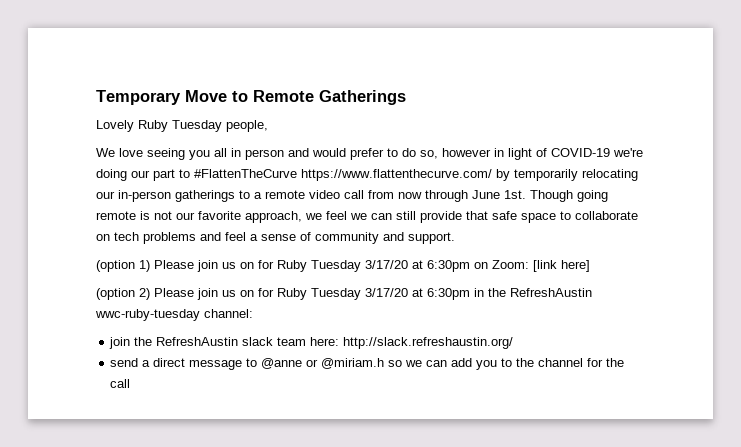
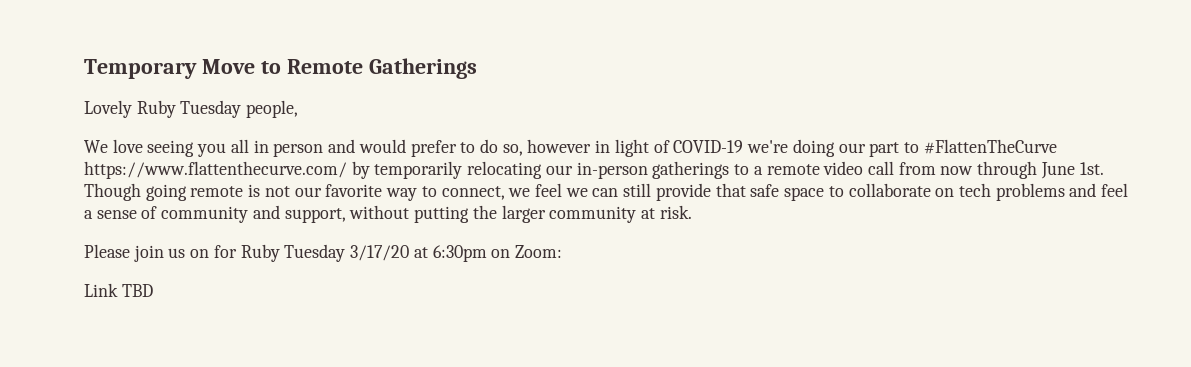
[245,211,302,223] approach, -> [386,186,505,201] way to connect,
[408,232,455,244] [96,260,150,272] support. // (option 1) -> [284,205,692,223] support, without putting the larger community at risk. //
[533,260,590,272] [96,288,592,300] [95,309,253,321] [109,337,514,349] [110,358,625,370] [110,379,131,388] [link here] // (option 2) Please join us on for Ruby Tuesday 3/17/20 at 6:30pm in the RefreshAustin wwc-ruby-tuesday channel: // join the RefreshAustin slack team here: http://slack.refreshaustin.org/ // send a direct message to @anne or @miriam.h so we can add you to the channel for the call -> [84,283,153,297] // Link TBD

